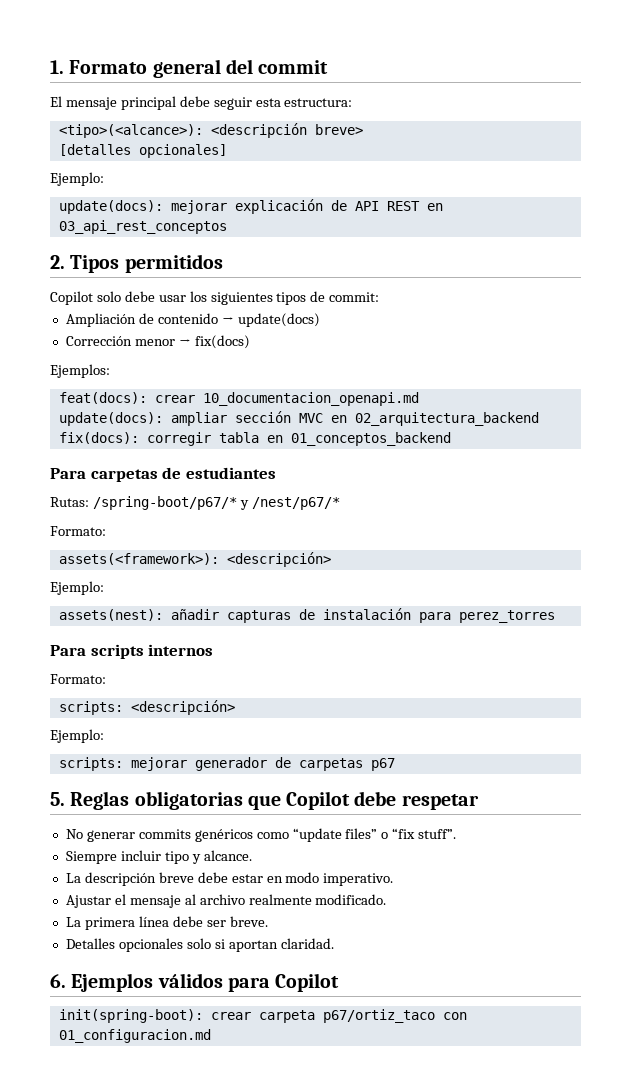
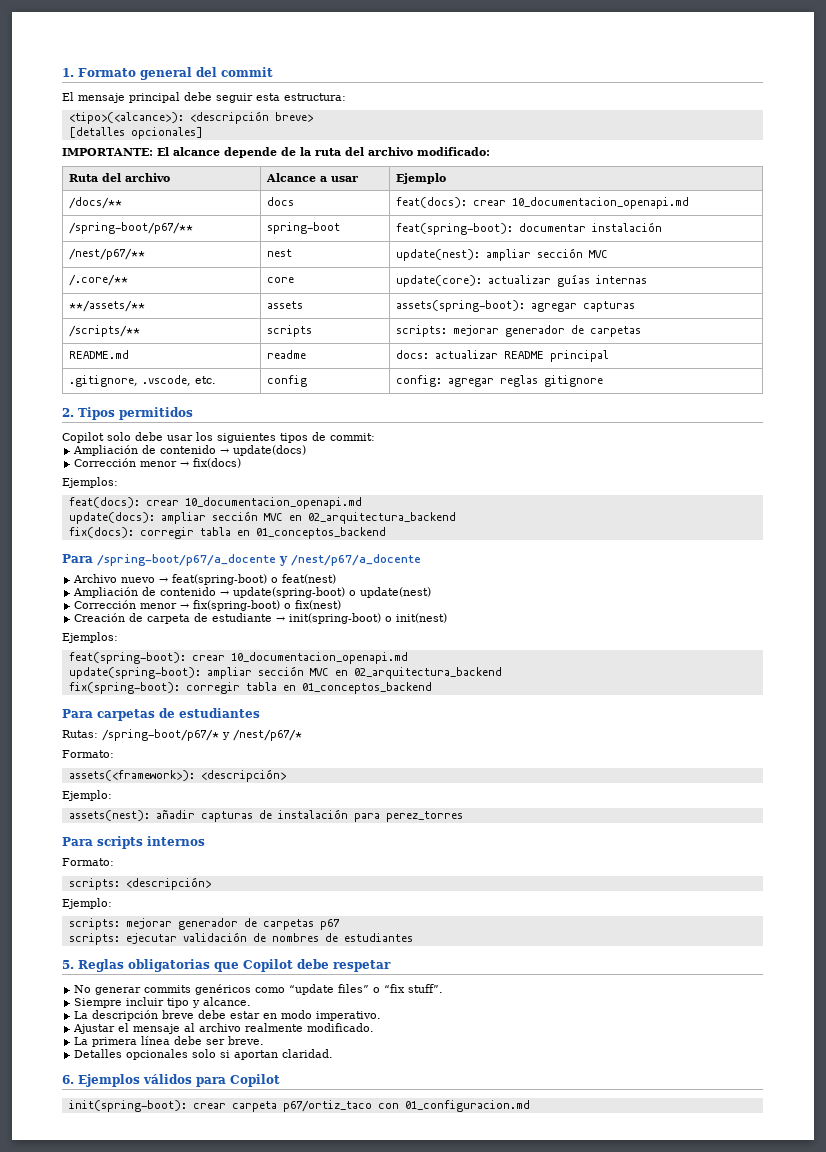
[50,172,104,186] [58,199,443,214] [58,220,227,234] Ejemplo: // update(docs): mejorar explicación de API REST en 03_api_rest_conceptos -> [62,147,490,158] [68,173,170,182] [265,173,358,182] [395,173,446,184] [68,197,122,209] [266,197,294,206] [395,197,689,209] [68,222,193,234] [266,222,340,234] [395,222,662,235] [68,248,145,260] [266,249,292,257] [395,248,608,261] [68,274,128,286] [266,277,294,283] [395,274,647,287] [68,300,145,312] [266,301,303,309] [395,300,635,312] [68,325,140,337] [266,325,312,337] [395,325,641,337] [68,350,129,359] [266,350,306,359] [395,350,609,362] [68,375,216,387] [266,375,307,387] [395,375,603,387] IMPORTANTE: El alcance depende de la ruta del archivo modificado: // Ruta del archivo | Alcance a usar | Ejemplo // /docs/** | docs | feat(docs): crear 10_documentacion_openapi.md // /spring-boot/p67/** | spring-boot | feat(spring-boot): documentar instalación // /nest/p67/** | nest | update(nest): ampliar sección MVC // /.core/** | core | update(core): actualizar guías internas // **/assets/** | assets | assets(spring-boot): agregar capturas // /scripts/** | scripts | scripts: mejorar generador de carpetas // README.md | readme | docs: actualizar README principal // .gitignore, .vscode, etc. | config | config: agregar reglas gitignore
(451, 439) none -> [62,554,421,566] [73,574,337,585] [73,587,432,598] [74,600,342,611] [74,613,448,624] [62,632,118,643] [68,652,408,664] [68,666,502,679] [68,682,432,694] // Para /spring-boot/p67/a_docente y /nest/p67/a_docente // Archivo nuevo → feat(spring-boot) o feat(nest) // Ampliación de contenido → update(spring-boot) o update(nest) // Corrección menor → fix(spring-boot) o fix(nest) // Creación de carpeta de estudiante → init(spring-boot) o init(nest) // Ejemplos: // feat(spring-boot): crear 10_documentacion_openapi.md // update(spring-boot): ampliar sección MVC en 02_arquitectura_backend // fix(spring-boot): corregir tabla en 01_conceptos_backend
(395, 764) none -> [68,932,413,945] // scripts: ejecutar validación de nombres de estudiantes

